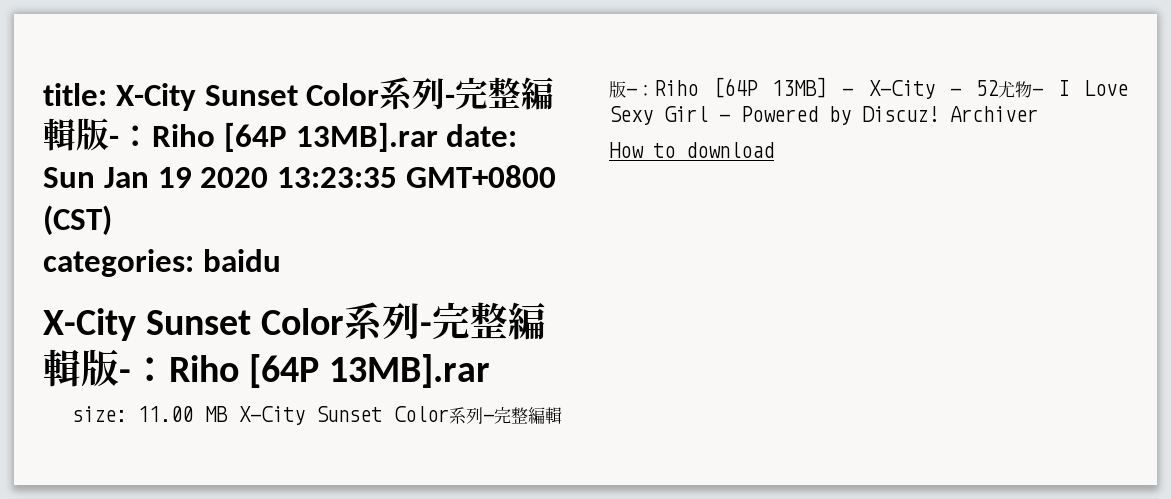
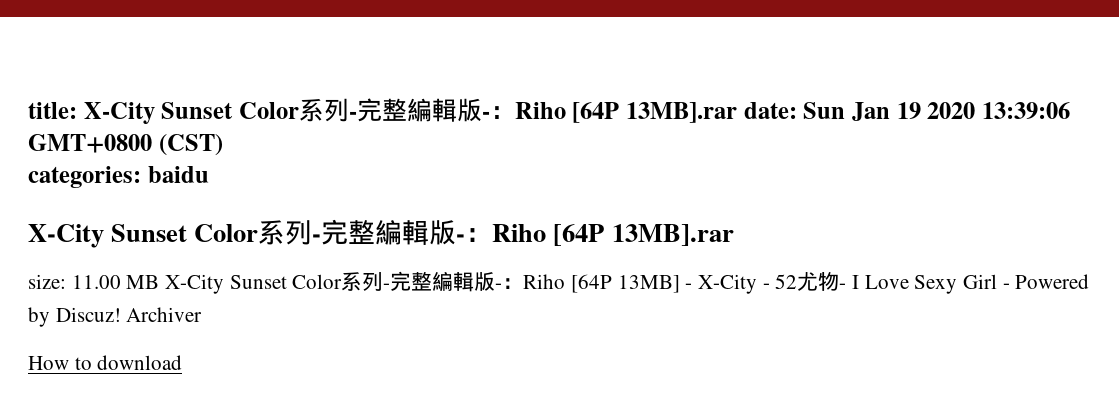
[277,167,398,188] 13:23:35 -> [981,102,1070,119] 13:39:06

